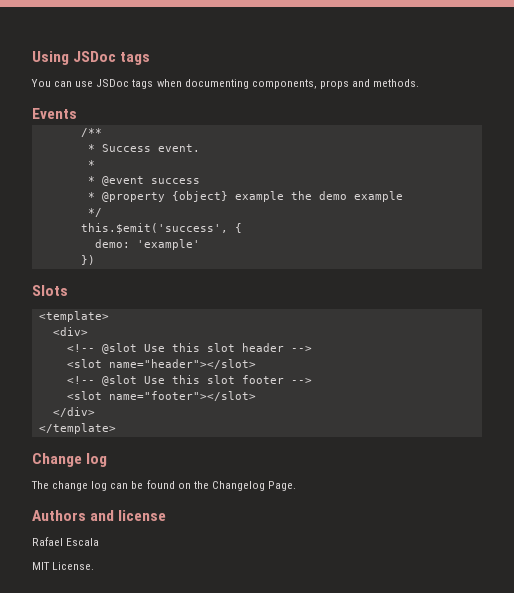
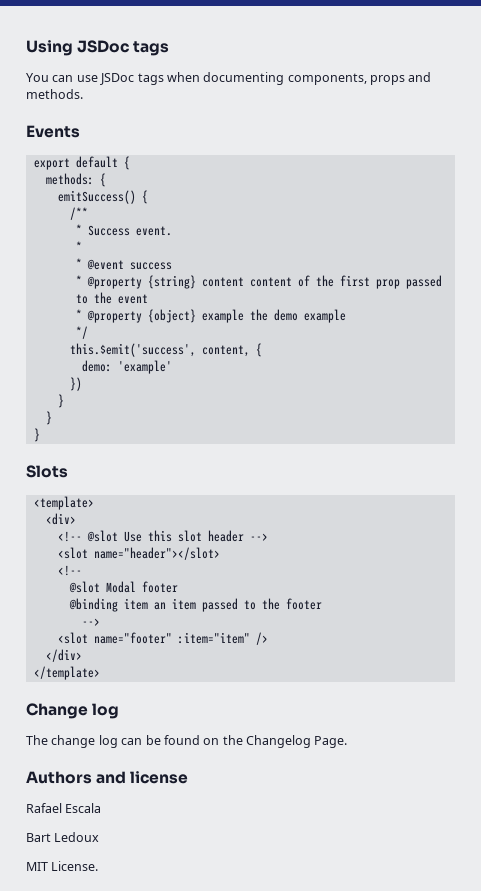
(77, 113) none -> [33,156,130,170] [45,173,106,187] [57,190,148,204] // export default { // methods: { // emitSuccess() {
(200, 181) none -> [75,275,442,289] [75,292,148,304] // * @property {string} content content of the first prop passed to the event
(228, 228) none -> [201,345,250,357] content,
(95, 260) none -> [57,394,64,408] [45,411,52,425] [33,428,40,442] // } // } // }
[101,375,312,386] [66,391,256,401] @slot Use this slot footer --> // <slot name="footer"></slot> -> [68,581,178,593] [68,598,322,612] [81,618,100,626] [57,632,268,645] // @slot Modal footer // @binding item an item passed to the footer // --> // <slot name="footer" :item="item" />
(100, 542) none -> [26,832,100,842] // Bart Ledoux

